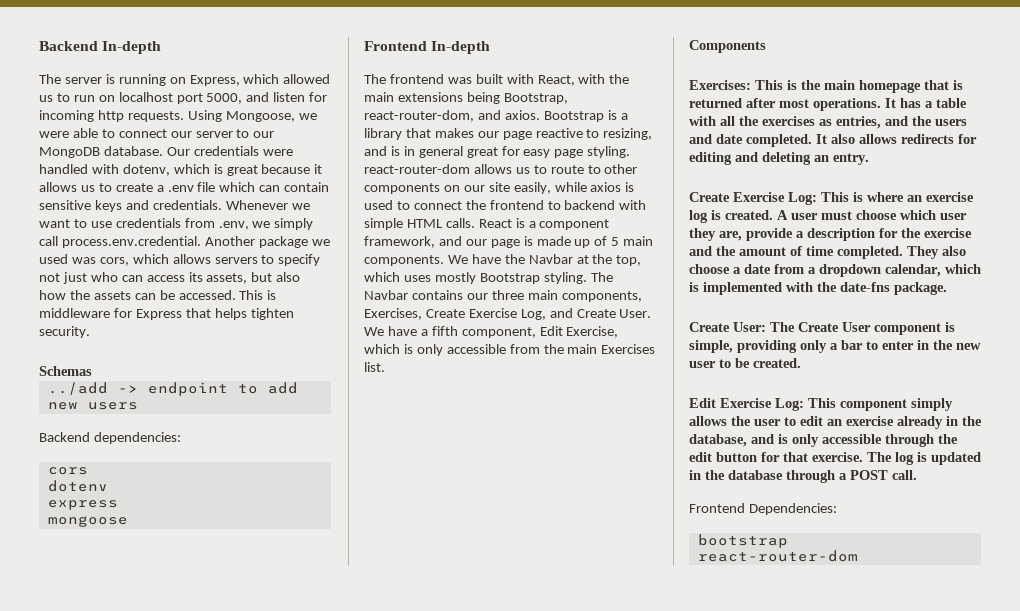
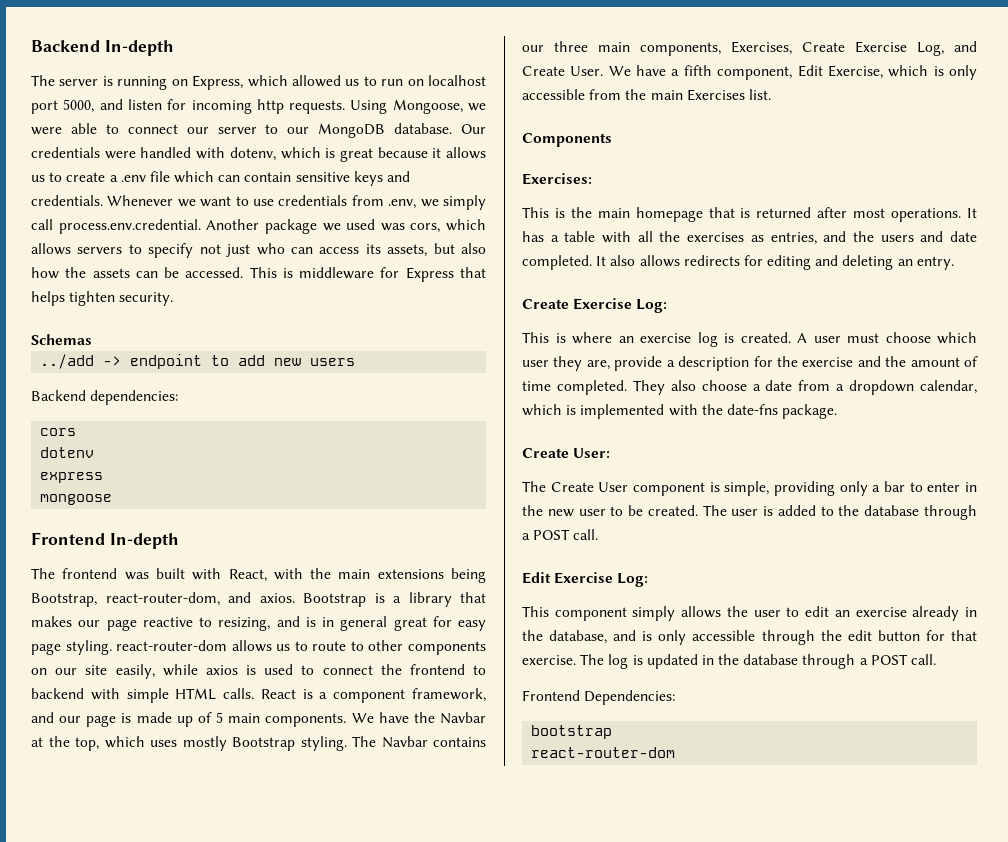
(751, 85) none -> (592, 179) //
(817, 198) none -> (668, 306) //
(766, 327) none -> (611, 453) //
(801, 363) none -> [702,505,977,520] [522,529,599,540] The user is added to the database through a POST call.
(804, 404) none -> (649, 580) //

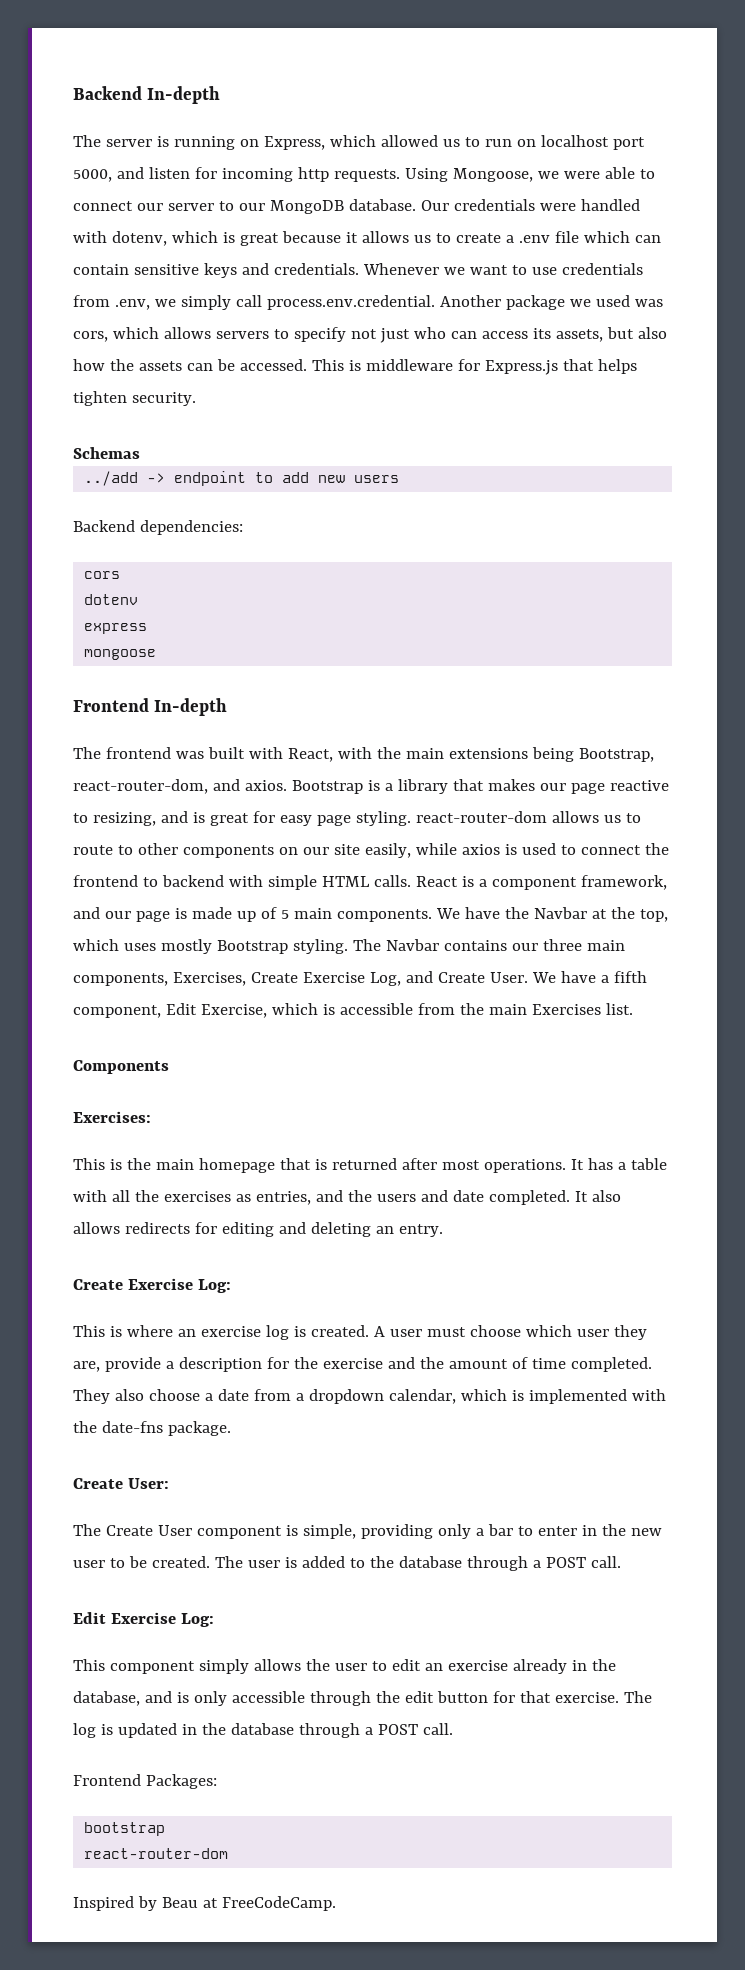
[405,267,454,282] Express -> [484,360,558,375] Express.js
[322,616,388,631] in general -> (205, 817) none
[949,65,977,80] only -> (335, 1009) none
[584,690,676,705] Dependencies: -> [145,1774,217,1789] Packages:
(676, 752) none -> [73,1896,336,1911] // Inspired by Beau at FreeCodeCamp.

